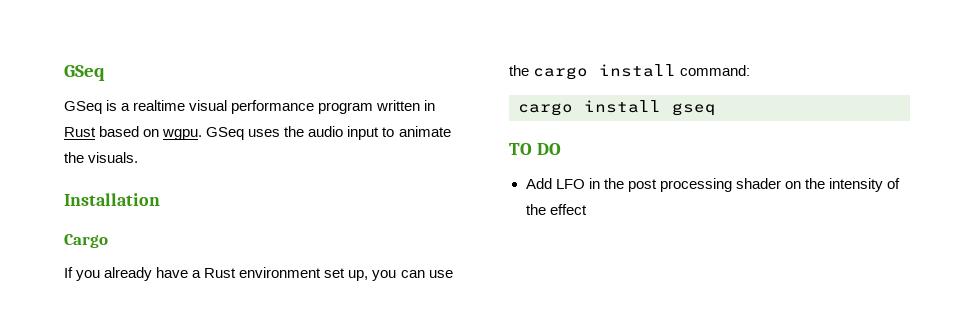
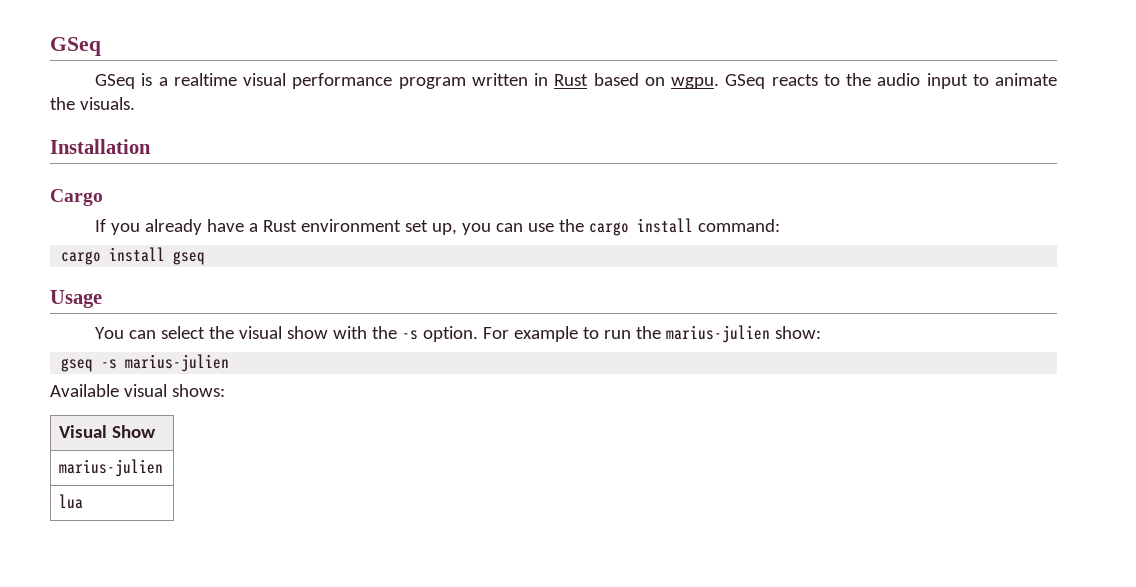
[248,129,281,137] uses -> [771,74,840,86] reacts to
[509,143,561,155] [525,178,900,192] [525,204,587,215] TO DO // Add LFO in the post processing shader on the intensity of the effect -> [50,290,102,308] [95,325,822,343] [61,354,230,372] [50,384,225,397] [59,425,157,438] [59,459,164,477] [59,494,84,509] Usage // You can select the visual show with the -s option. For example to run the marius-julien show: // gseq -s marius-julien // Available visual shows: // Visual Show // marius-julien // lua

